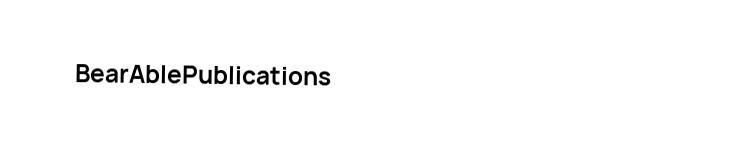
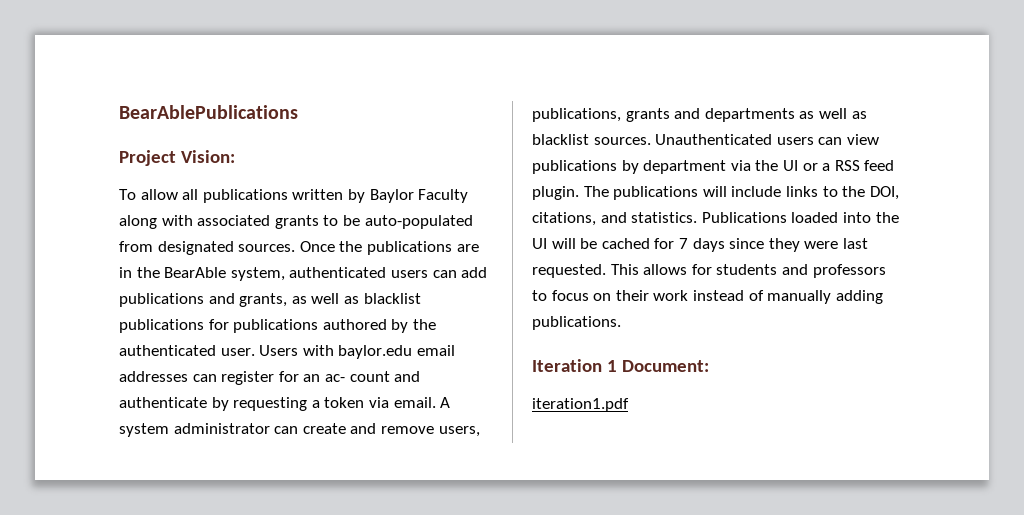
(332, 75) none -> [119,150,235,166] [119,189,469,203] [119,215,473,229] [119,241,479,255] [119,267,488,281] [119,293,421,307] [119,319,436,333] [119,345,455,359] [119,371,421,385] [119,397,451,411] [119,423,480,437] [532,108,867,122] [532,134,879,145] [532,160,895,174] [532,186,899,200] [532,212,899,226] [532,238,868,252] [532,264,886,278] [532,290,883,304] [532,316,621,330] [532,359,709,372] [532,398,629,412] // Project Vision: // To allow all publications written by Baylor Faculty along with associated grants to be auto-populated from designated sources. Once the publications are in the BearAble system, authenticated users can add publications and grants, as well as blacklist publications for publications authored by the authenticated user. Users with baylor.edu email addresses can register for an ac- count and authenticate by requesting a token via email. A system administrator can create and remove users, publications, grants and departments as well as blacklist sources. Unauthenticated users can view publications by department via the UI or a RSS feed plugin. The publications will include links to the DOI, citations, and statistics. Publications loaded into the UI will be cached for 7 days since they were last requested. This allows for students and professors to focus on their work instead of manually adding publications. // Iteration 1 Document: // iteration1.pdf

